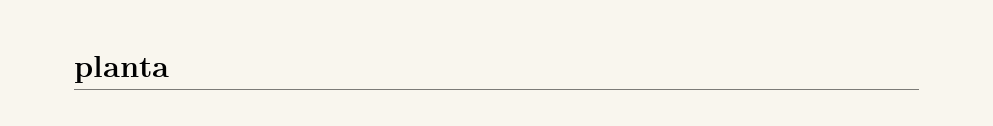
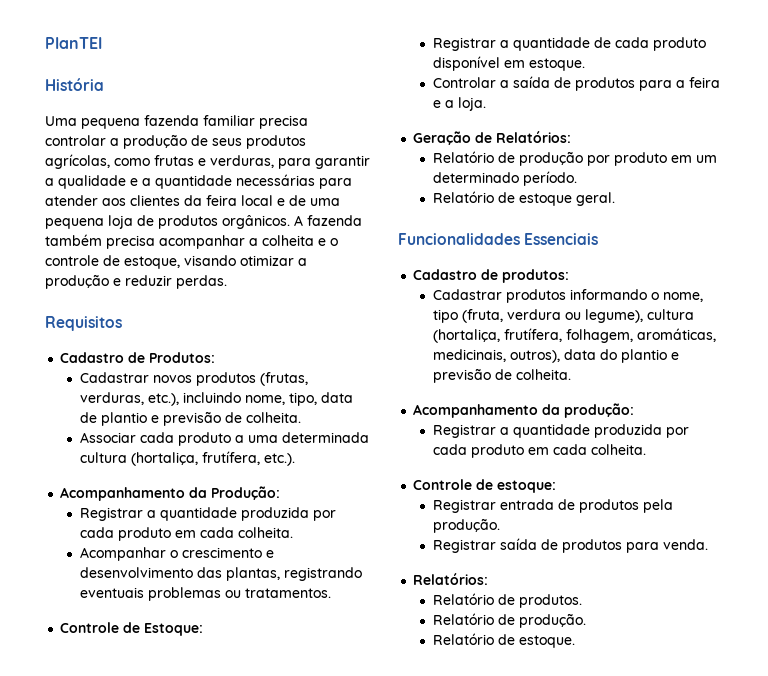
[74,56,169,83] planta -> [45,37,102,49] [45,78,104,91] [45,115,308,129] [45,134,306,149] [45,154,370,169] [45,174,352,189] [45,195,340,206] [45,215,362,229] [45,234,338,249] [45,255,307,269] [45,274,227,289] [45,316,122,331] [60,352,216,363] [79,372,308,386] [79,392,353,406] [79,411,301,426] [79,432,369,446] [79,451,295,466] [60,486,281,501] [79,507,336,521] [79,527,293,541] [79,547,274,561] [79,567,362,581] [79,587,331,601] [60,622,204,636] [432,37,706,51] [432,56,585,71] [432,76,720,91] [432,97,486,111] [413,131,572,145] [432,151,717,166] [432,171,577,186] [432,191,615,206] [398,233,599,245] [413,269,570,283] [432,289,703,303] [432,309,694,323] [432,328,716,343] [432,349,679,363] [432,368,571,383] [413,403,635,418] [432,424,689,438] [432,444,646,458] [413,479,557,493] [432,499,673,513] [432,518,500,533] [432,538,708,553] [413,573,489,585] [432,593,582,608] [432,613,586,628] [432,633,575,648] PlanTEI // História // Uma pequena fazenda familiar precisa controlar a produção de seus produtos agrícolas, como frutas e verduras, para garantir a qualidade e a quantidade necessárias para atender aos clientes da feira local e de uma pequena loja de produtos orgânicos. A fazenda também precisa acompanhar a colheita e o controle de estoque, visando otimizar a produção e reduzir perdas. // Requisitos // Cadastro de Produtos: // Cadastrar novos produtos (frutas, verduras, etc.), incluindo nome, tipo, data de plantio e previsão de colheita. // Associar cada produto a uma determinada cultura (hortaliça, frutífera, etc.). // Acompanhamento da Produção: // Registrar a quantidade produzida por cada produto em cada colheita. // Acompanhar o crescimento e desenvolvimento das plantas, registrando eventuais problemas ou tratamentos. // Controle de Estoque: // Registrar a quantidade de cada produto disponível em estoque. // Controlar a saída de produtos para a feira e a loja. // Geração de Relatórios: // Relatório de produção por produto em um determinado período. // Relatório de estoque geral. // Funcionalidades Essenciais // Cadastro de produtos: // Cadastrar produtos informando o nome, tipo (fruta, verdura ou legume), cultura (hortaliça, frutífera, folhagem, aromáticas, medicinais, outros), data do plantio e previsão de colheita. // Acompanhamento da produção: // Registrar a quantidade produzida por cada produto em cada colheita. // Controle de estoque: // Registrar entrada de produtos pela produção. // Registrar saída de produtos para venda. // Relatórios: // Relatório de produtos. // Relatório de produção. // Relatório de estoque.

